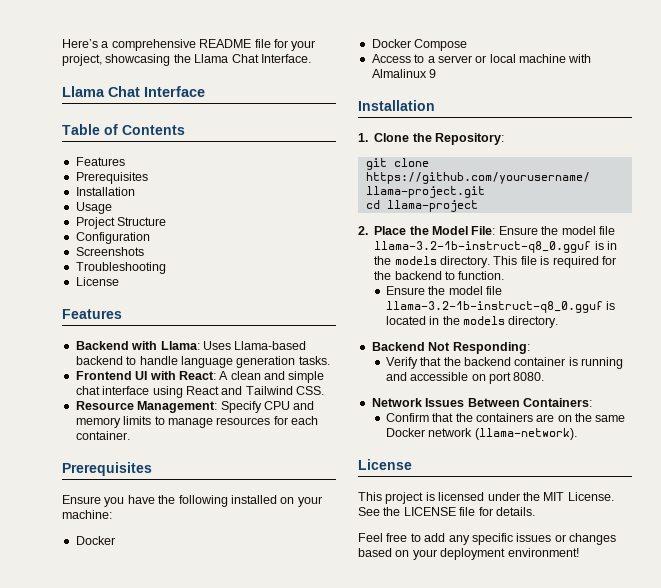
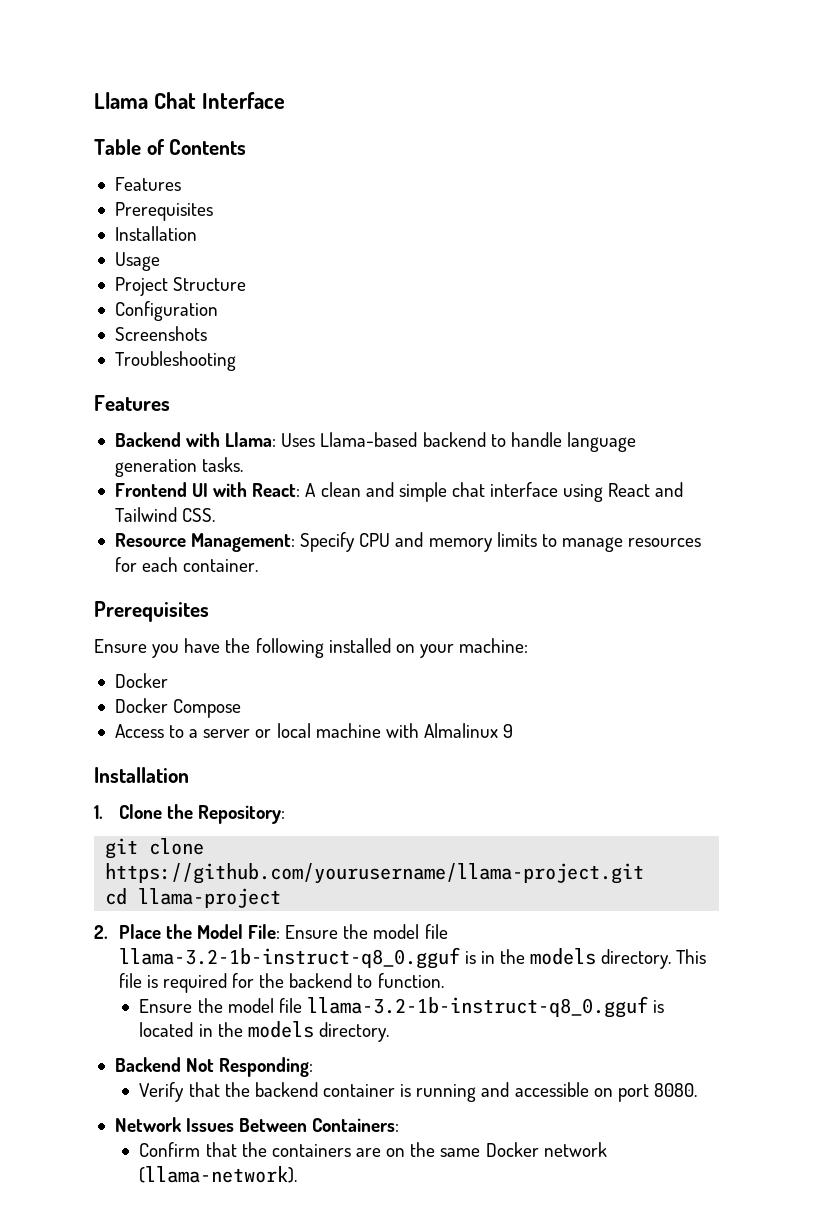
[62,39,316,51] [62,54,311,66] Here’s a comprehensive README file for your project, showcasing the Llama Chat Interface. // -> (94, 100) none
[75,277,119,286] // License -> (236, 361) none
[358,459,412,470] [358,492,614,504] [358,507,535,516] [358,533,616,545] [358,548,579,560] // License // This project is licensed under the MIT License. See the LICENSE file for details. // Feel free to add any specific issues or changes based on your deployment environment! -> (298, 1174) none

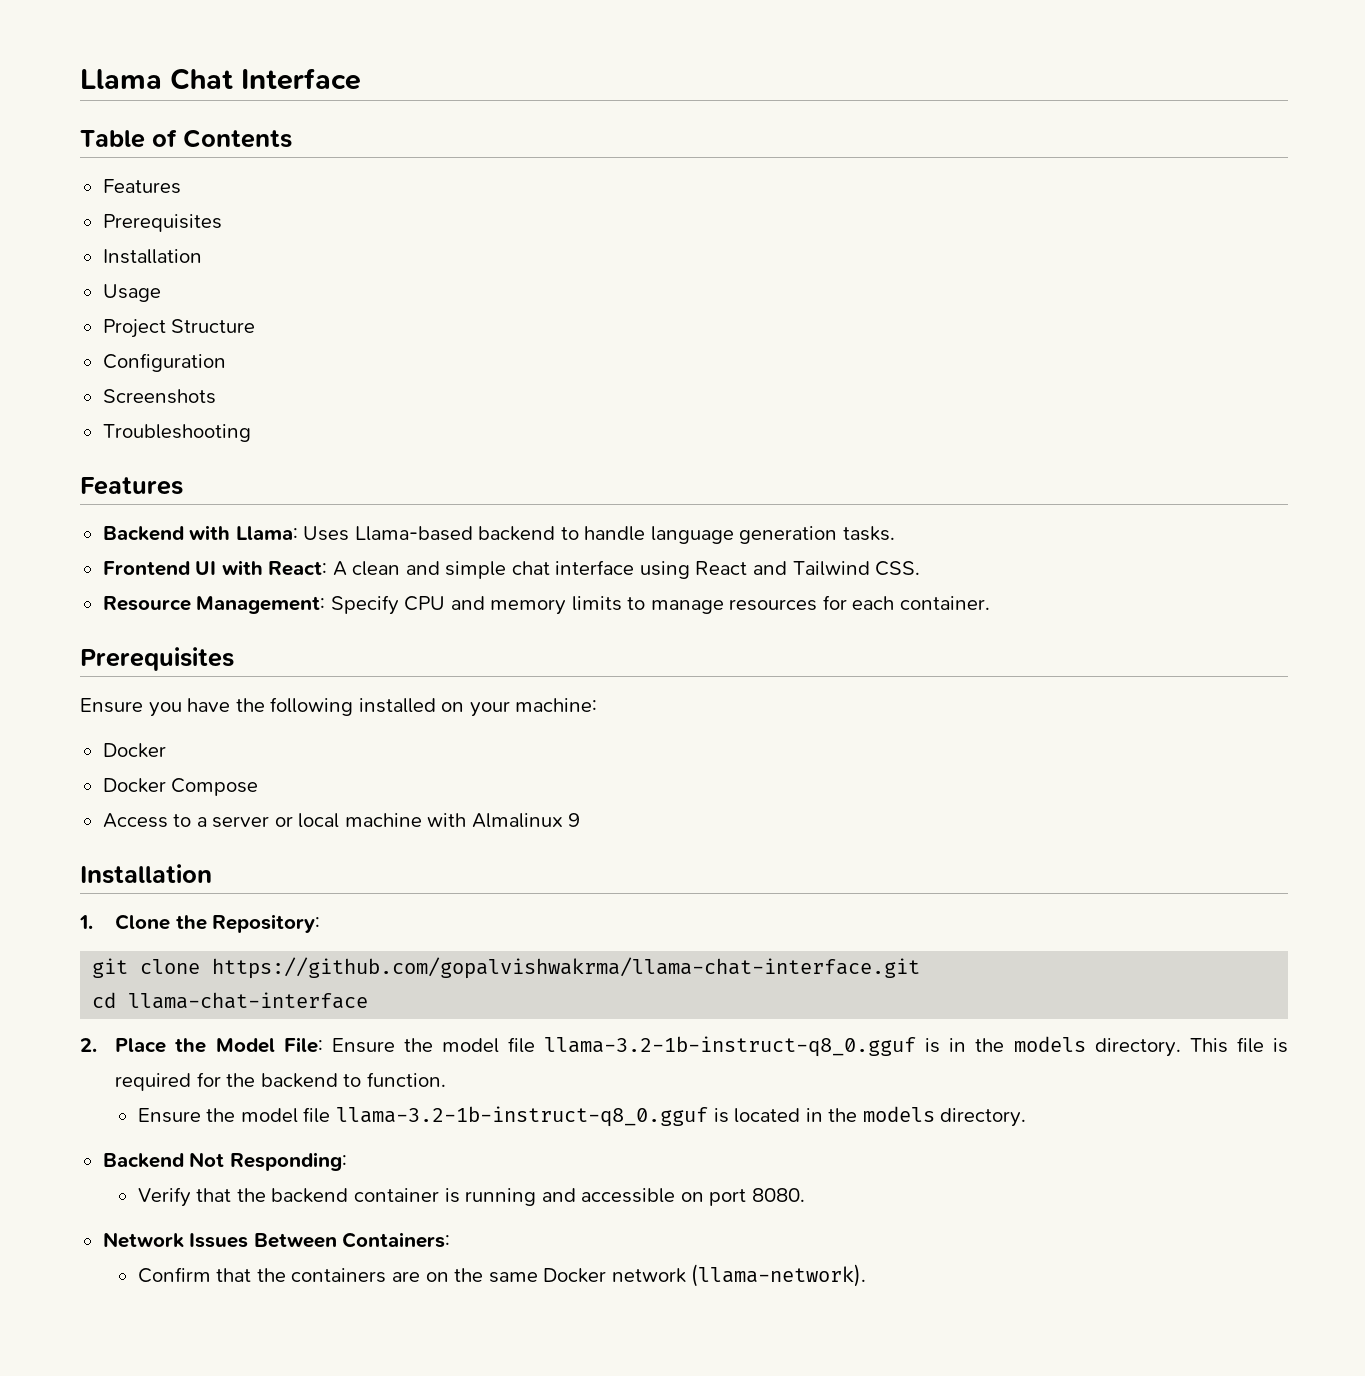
[105,863,645,884] https://github.com/yourusername/llama-project.git -> [212,957,921,979] https://github.com/gopalvishwakrma/llama-chat-interface.git
[138,888,282,908] llama-project -> [128,992,369,1009] llama-chat-interface

